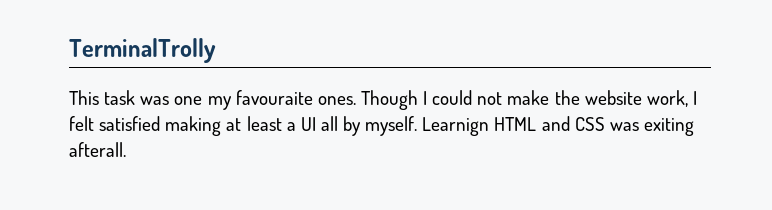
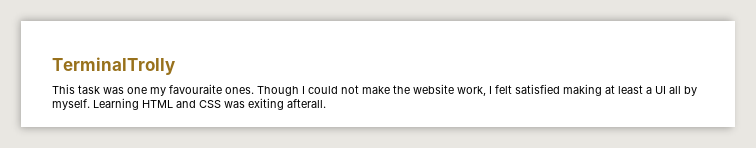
[422,117,490,136] Learnign -> [93,98,139,110] Learning

